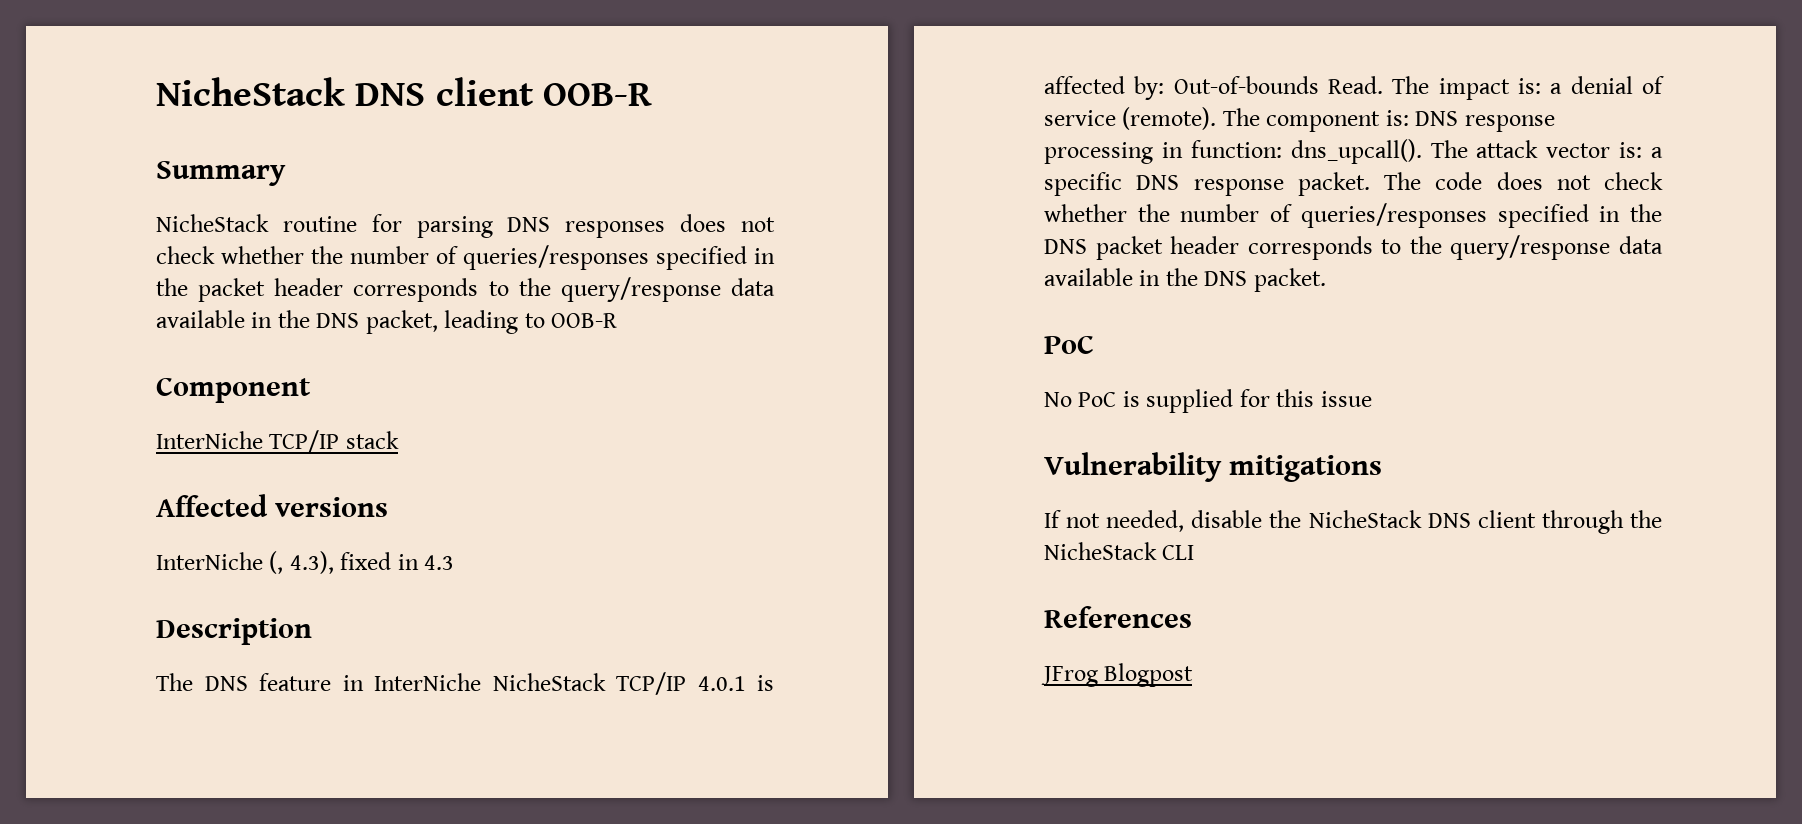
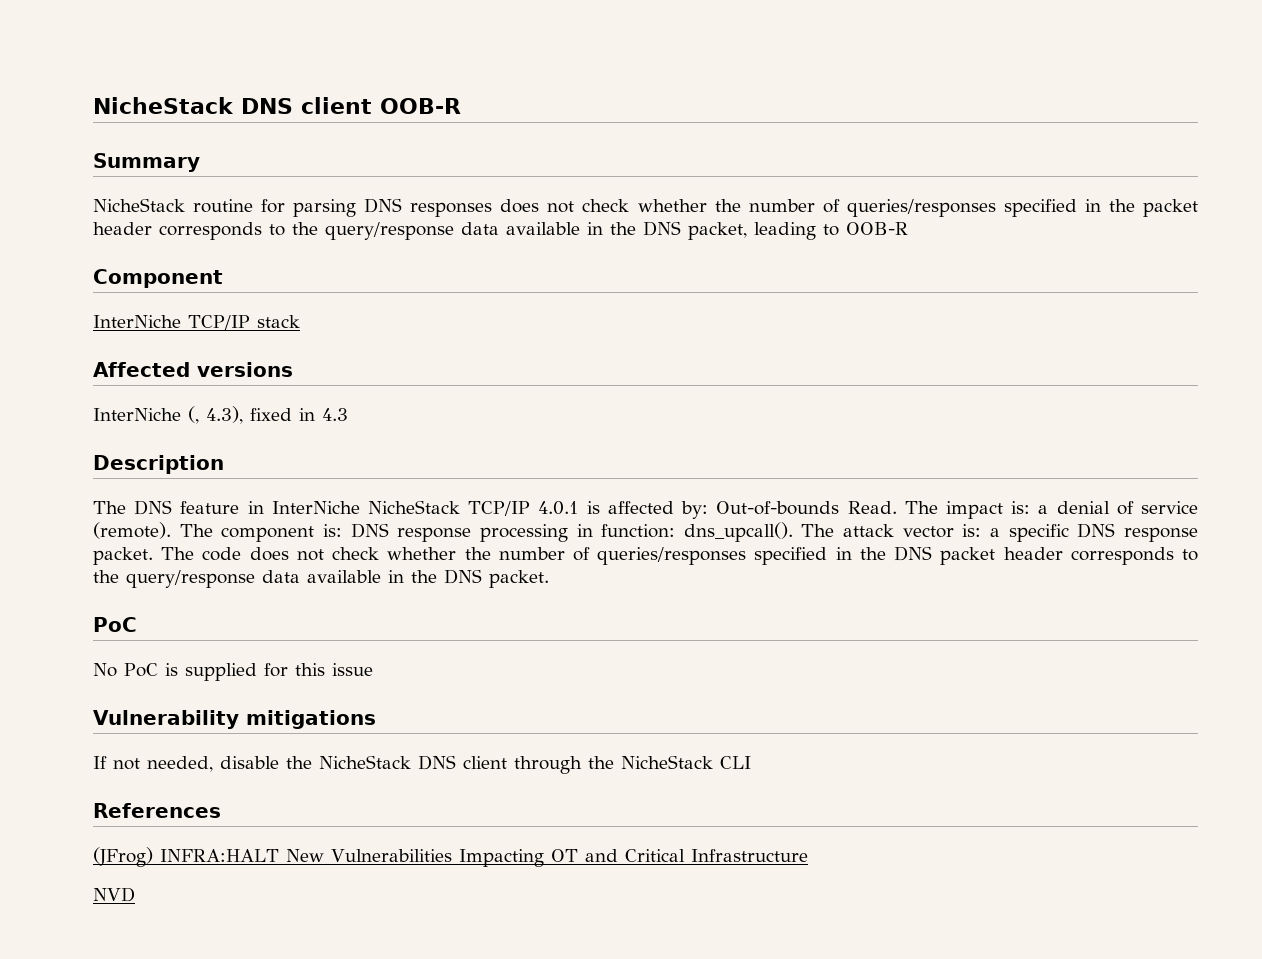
[1041,663,1194,687] JFrog Blogpost -> [93,847,808,867] [93,887,135,902] (JFrog) INFRA:HALT New Vulnerabilities Impacting OT and Critical Infrastructure // NVD

